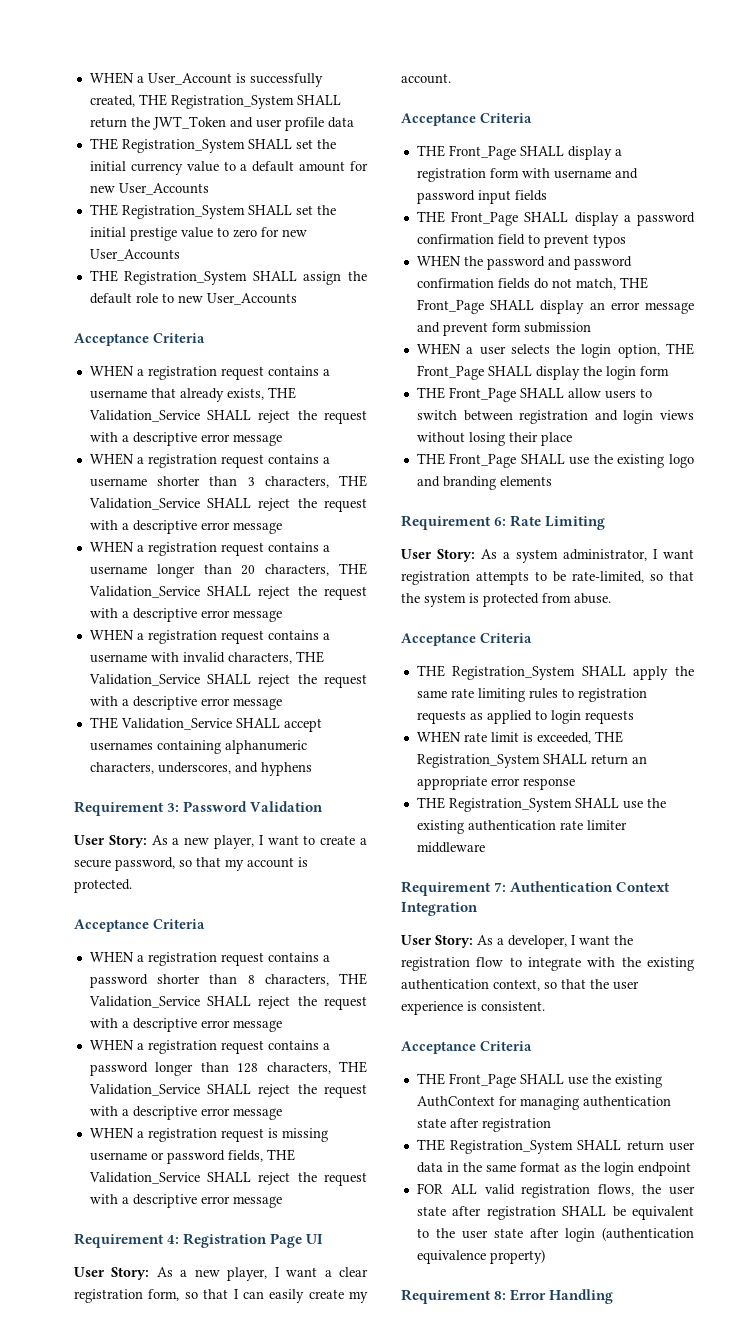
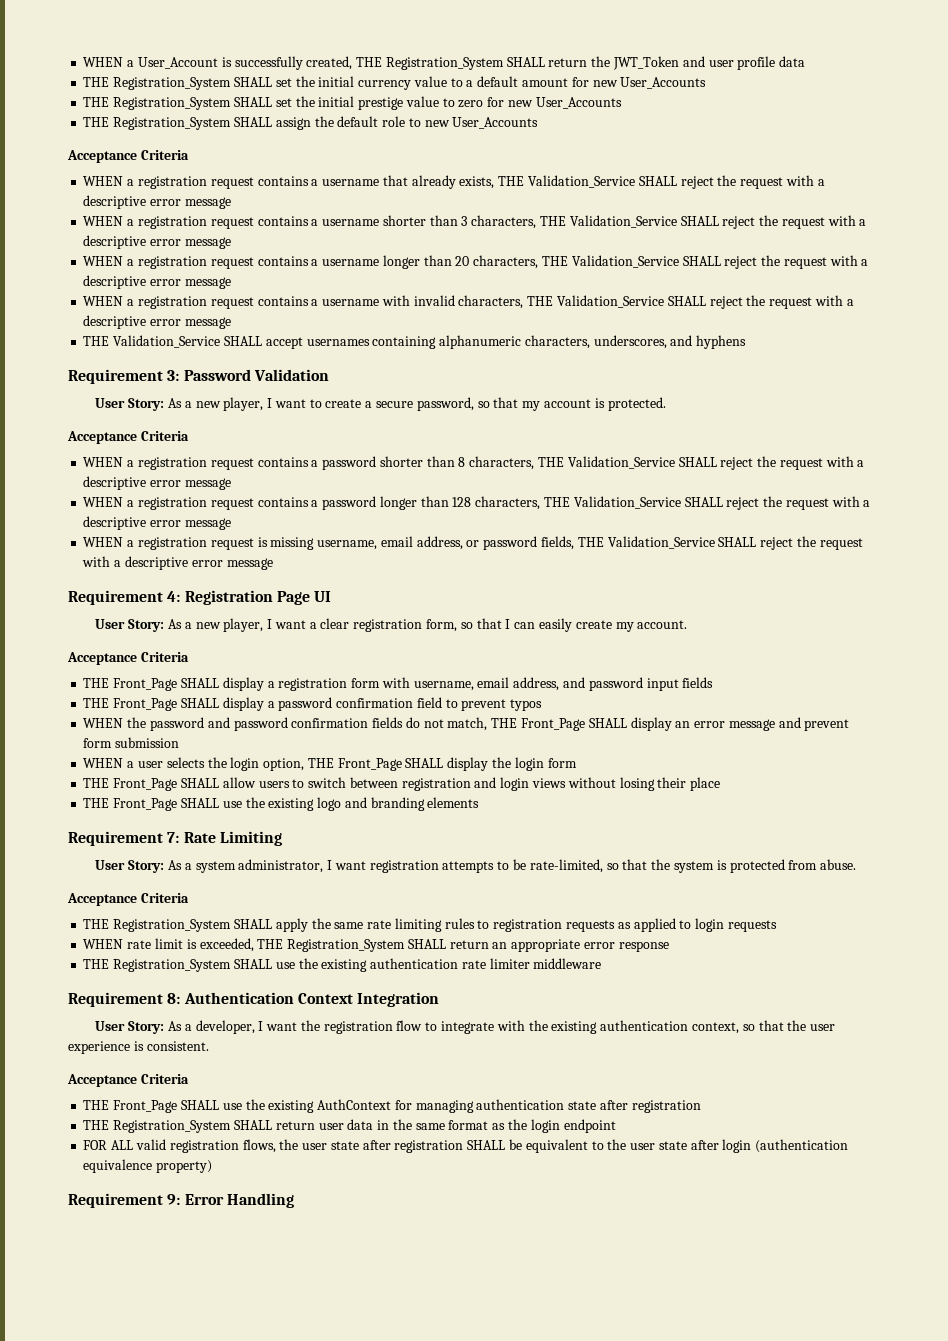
[89,1152,147,1161] username -> [317,536,463,550] username, email address,
[553,170,611,179] username -> [413,677,560,691] username, email address,
[494,517,507,526] 6: -> [167,832,180,843] 7:
[494,882,507,892] 7: -> [167,993,181,1004] 8:
[494,1291,507,1300] 8: -> [167,1194,181,1205] 9:

